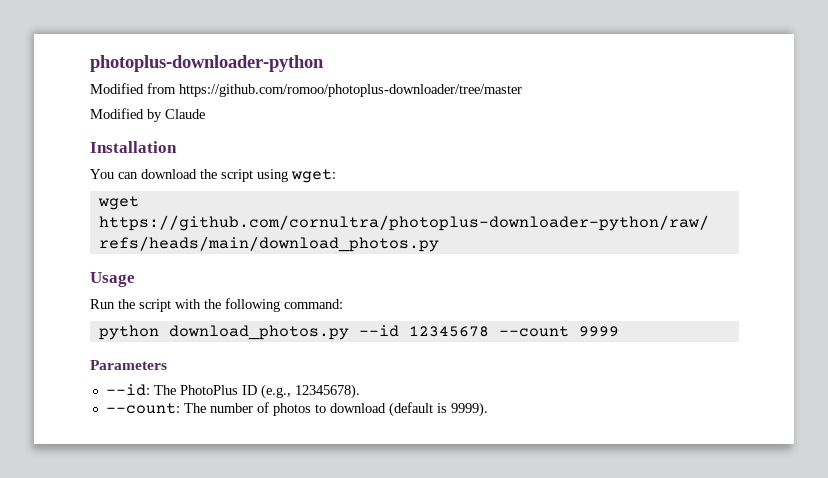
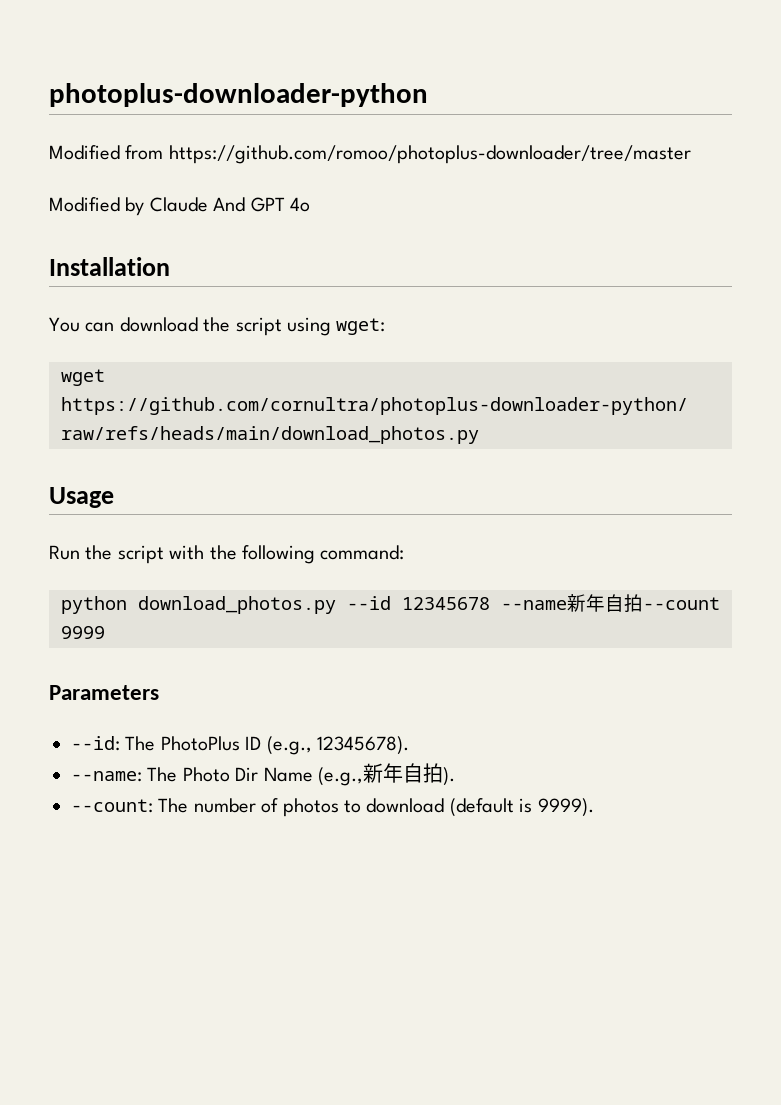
(205, 114) none -> [213,197,310,212] And GPT 4o
(489, 331) none -> [501,594,643,613] --name新年自拍
(360, 391) none -> [71,763,455,786] // --name: The Photo Dir Name (e.g.,新年自拍).

